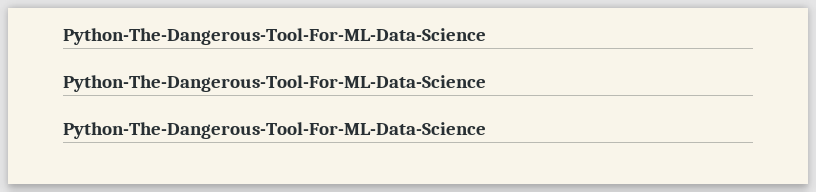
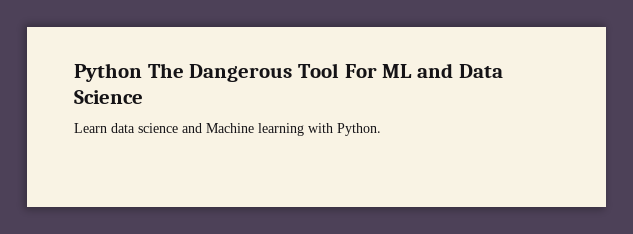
[63,28,486,45] [63,75,486,92] [63,122,486,139] Python-The-Dangerous-Tool-For-ML-Data-Science // Python-The-Dangerous-Tool-For-ML-Data-Science // Python-The-Dangerous-Tool-For-ML-Data-Science -> [74,63,503,82] [74,90,143,104] [74,123,381,136] Python The Dangerous Tool For ML and Data Science // Learn data science and Machine learning with Python.

